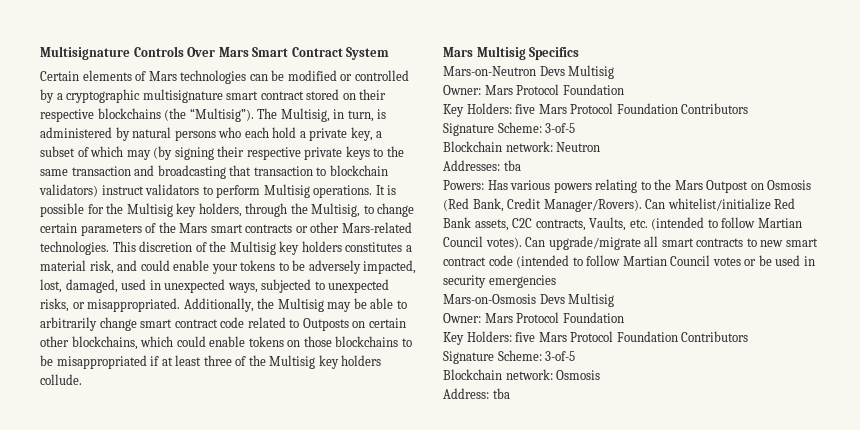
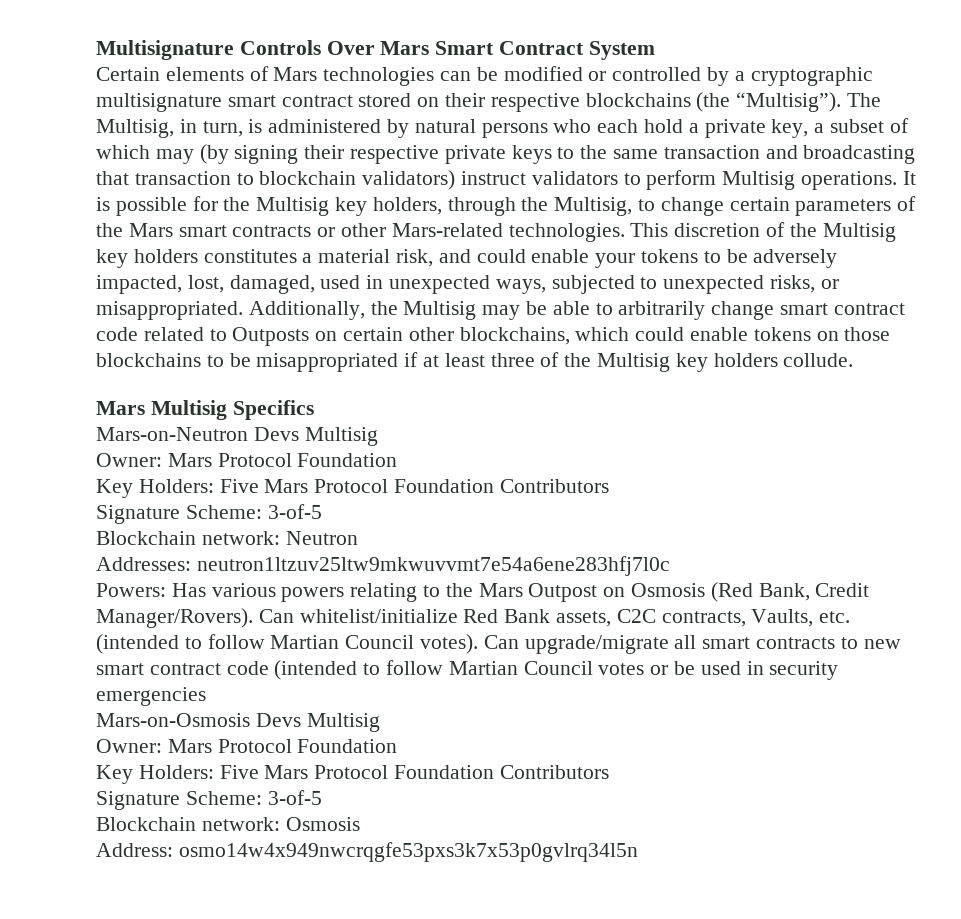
[515,104,536,114] five -> [219,479,259,493] Five
[503,160,521,171] tba -> [196,556,670,576] neutron1ltzuv25ltw9mkwuvvmt7e54a6ene283hfj7l0c
[515,332,536,342] five -> [219,765,259,779] Five
[492,388,510,399] tba -> [178,842,638,862] osmo14w4x949nwcrqgfe53pxs3k7x53p0gvlrq34l5n

